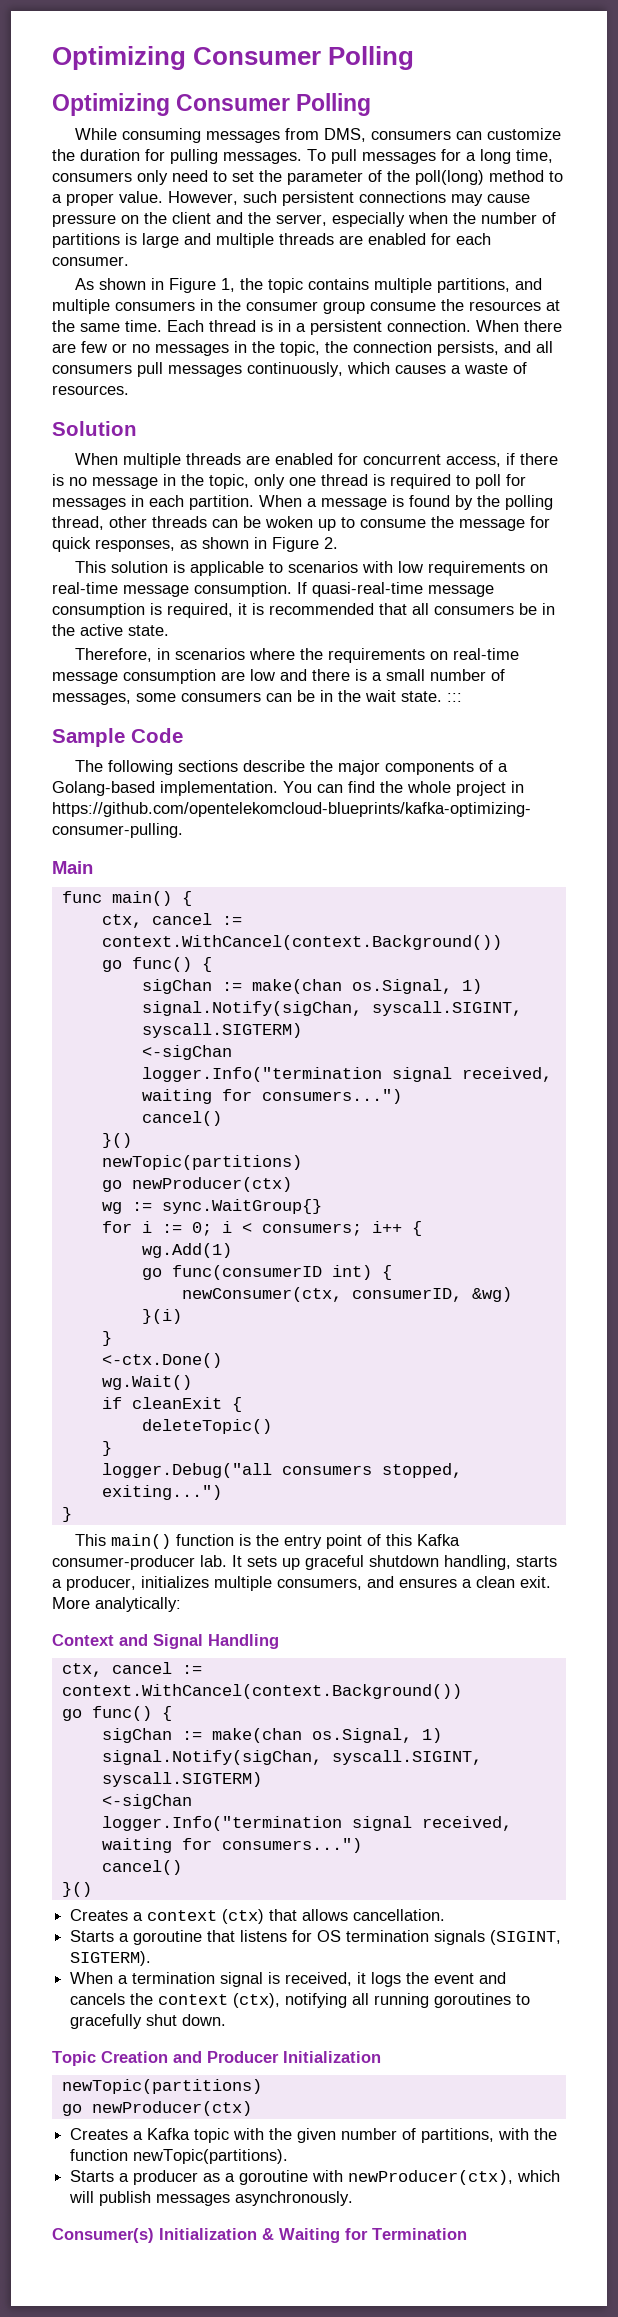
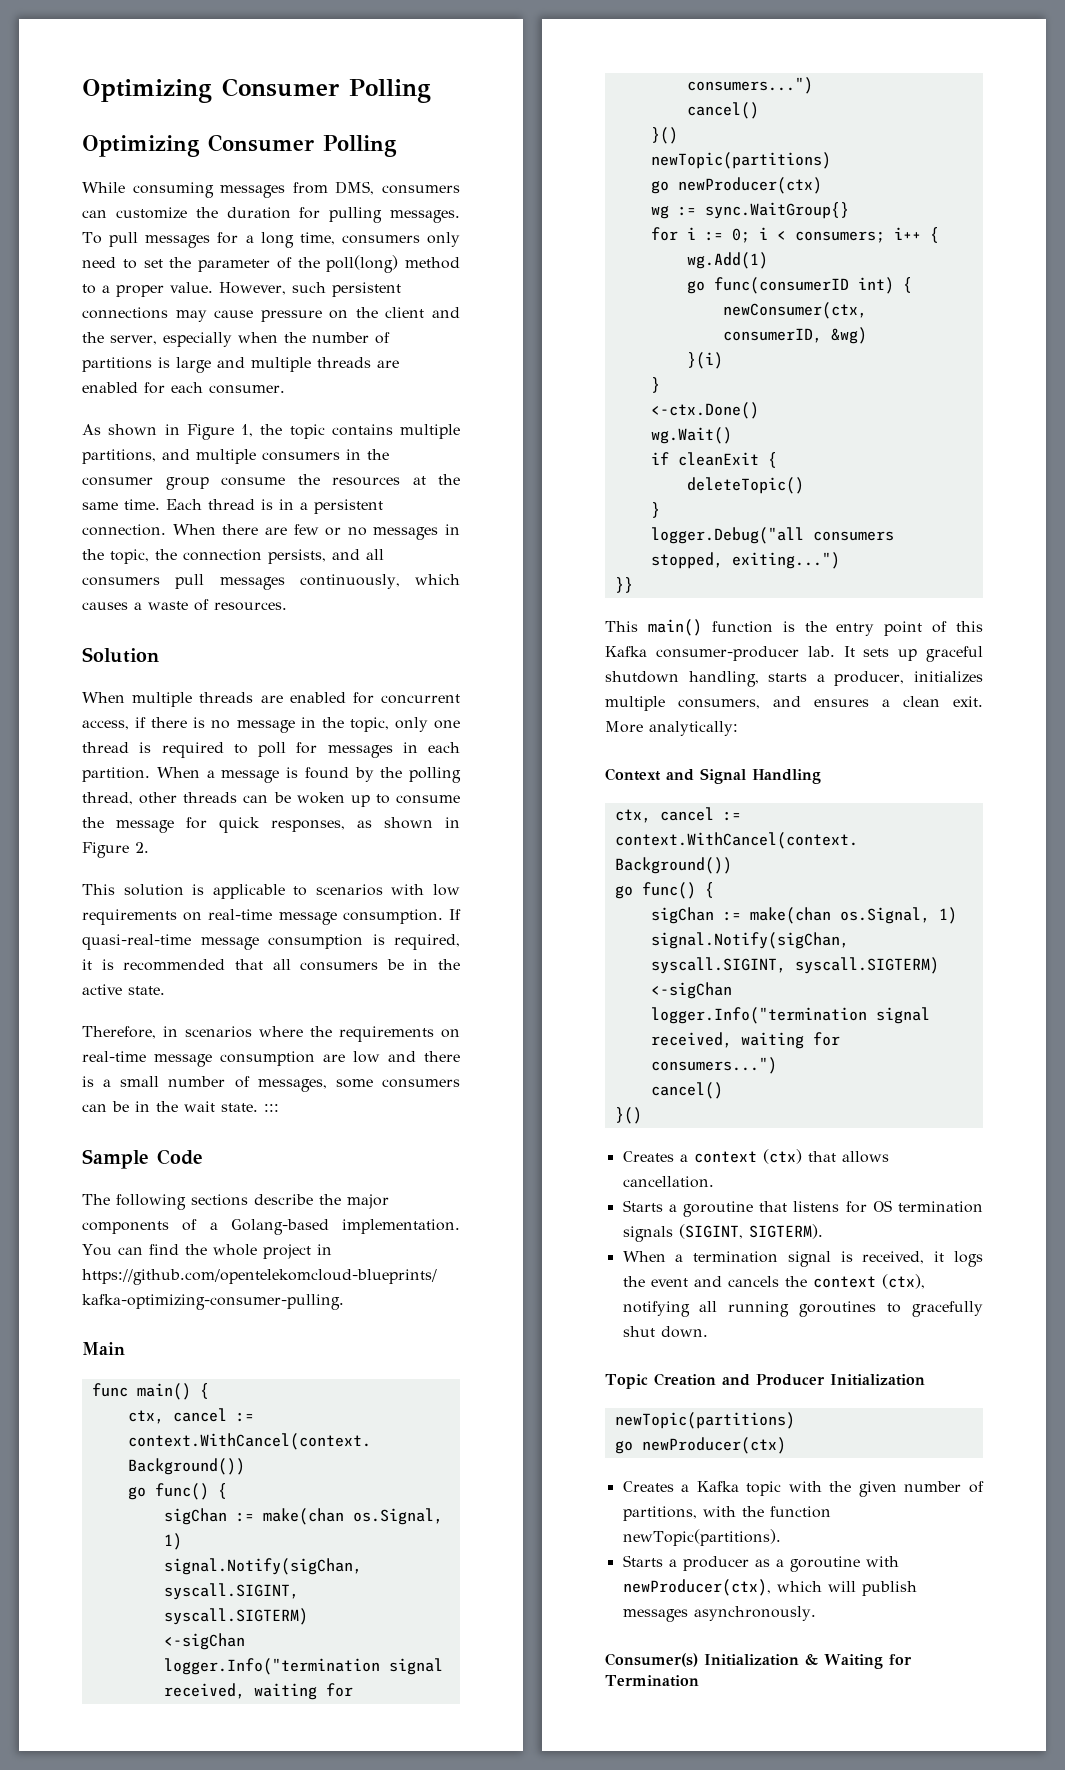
[61,1507,72,1522] } -> [614,577,633,593] }}

